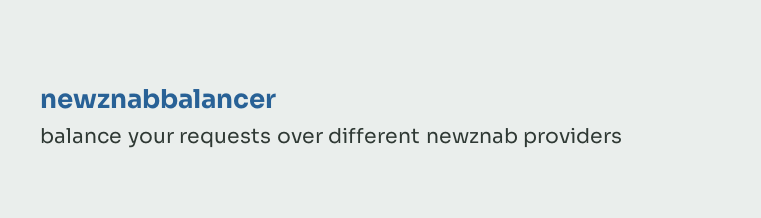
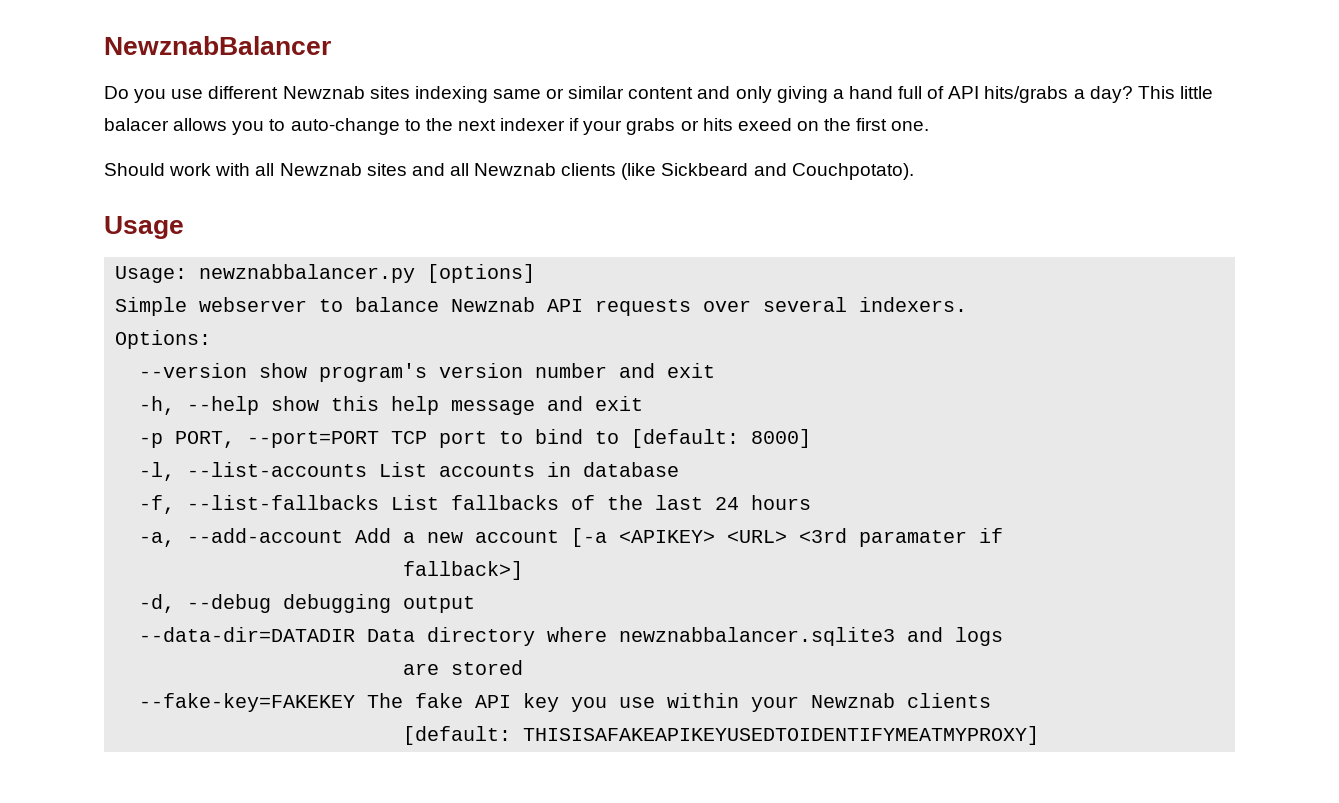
[40,89,276,109] [40,127,623,148] newznabbalancer // balance your requests over different newznab providers -> [104,36,331,55] [104,86,1213,103] [104,118,930,135] [104,163,914,180] [104,216,184,239] [115,264,536,283] [115,297,968,316] [115,330,212,349] [139,363,716,382] [139,396,644,415] [139,429,812,448] [139,462,680,481] [139,495,812,514] [139,528,1004,547] [403,561,524,580] [139,594,476,613] [139,627,1004,646] [403,660,524,675] [139,693,992,712] [403,726,1040,745] NewznabBalancer // Do you use different Newznab sites indexing same or similar content and only giving a hand full of API hits/grabs a day? This little balacer allows you to auto-change to the next indexer if your grabs or hits exeed on the first one. // Should work with all Newznab sites and all Newznab clients (like Sickbeard and Couchpotato). // Usage // Usage: newznabbalancer.py [options] // Simple webserver to balance Newznab API requests over several indexers. // Options: // --version show program's version number and exit // -h, --help show this help message and exit // -p PORT, --port=PORT TCP port to bind to [default: 8000] // -l, --list-accounts List accounts in database // -f, --list-fallbacks List fallbacks of the last 24 hours // -a, --add-account Add a new account [-a <APIKEY> <URL> <3rd paramater if // fallback>] // -d, --debug debugging output // --data-dir=DATADIR Data directory where newznabbalancer.sqlite3 and logs // are stored // --fake-key=FAKEKEY The fake API key you use within your Newznab clients // [default: THISISAFAKEAPIKEYUSEDTOIDENTIFYMEATMYPROXY]

